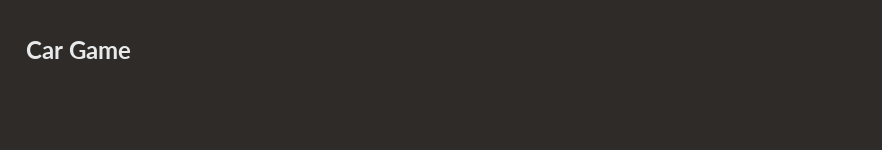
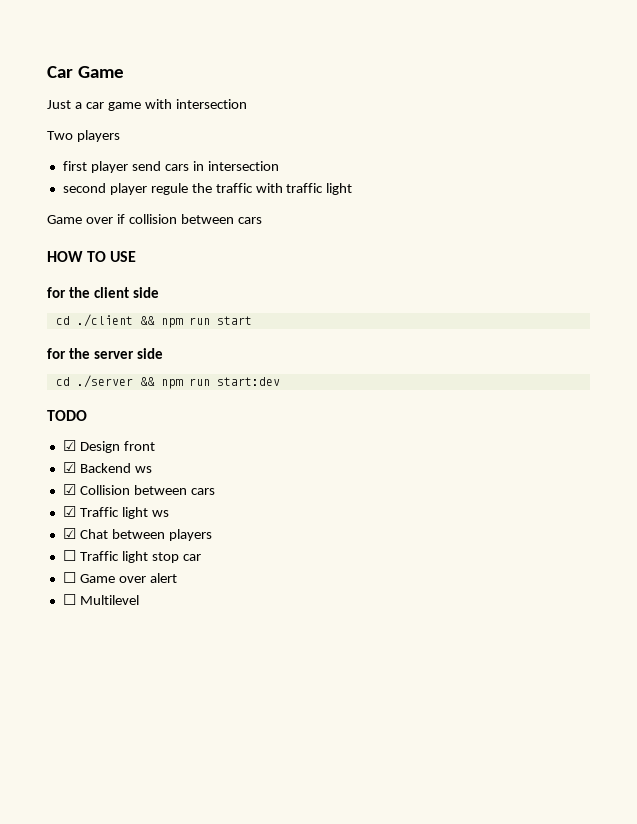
(132, 50) none -> [47,99,247,111] [47,130,120,142] [62,161,279,173] [62,183,353,195] [47,214,262,224] [47,251,137,262] [47,287,159,298] [55,314,252,328] [47,348,163,359] [55,375,280,389] [47,410,87,421] [62,440,155,453] [62,462,152,473] [62,484,215,495] [62,506,169,519] [62,528,212,541] [62,550,201,563] [62,572,177,583] [62,594,139,605] // Just a car game with intersection // Two players // first player send cars in intersection // second player regule the traffic with traffic light // Game over if collision between cars // HOW TO USE // for the client side // cd ./client && npm run start // for the server side // cd ./server && npm run start:dev // TODO // ☑ Design front // ☑ Backend ws // ☑ Collision between cars // ☑ Traffic light ws // ☑ Chat between players // ☐ Traffic light stop car // ☐ Game over alert // ☐ Multilevel

